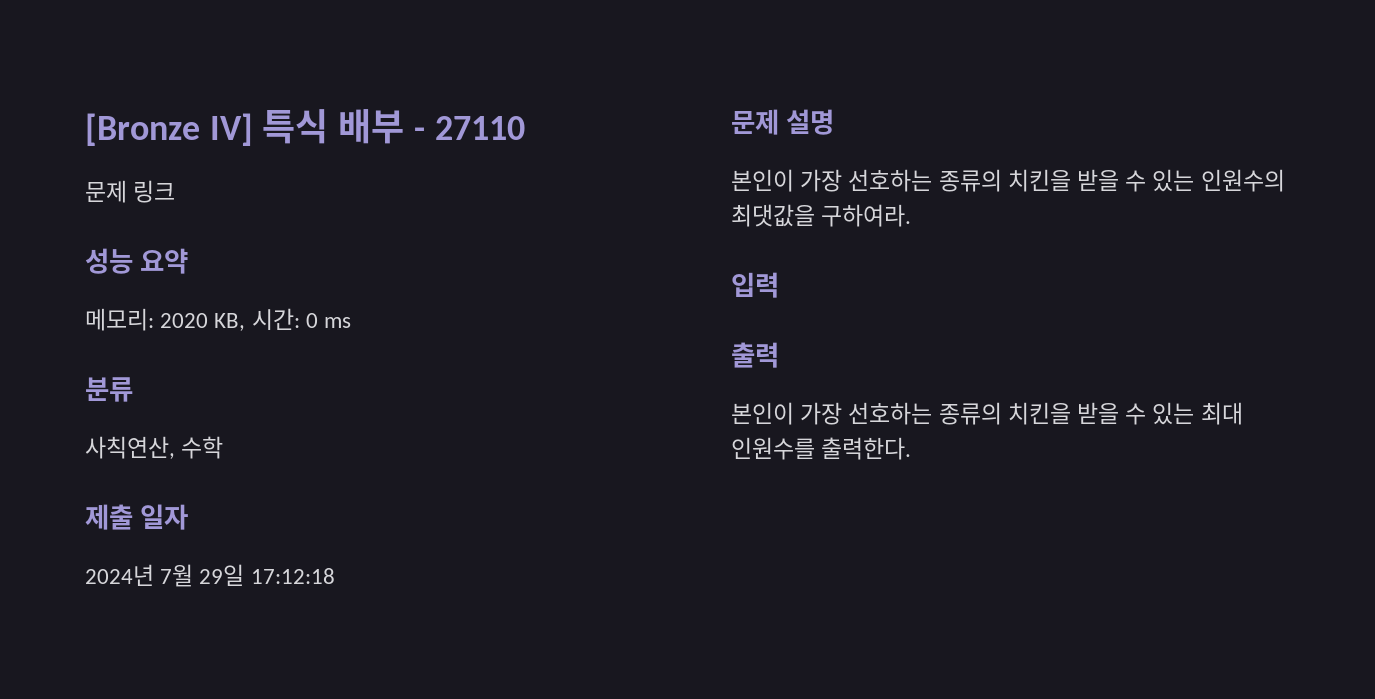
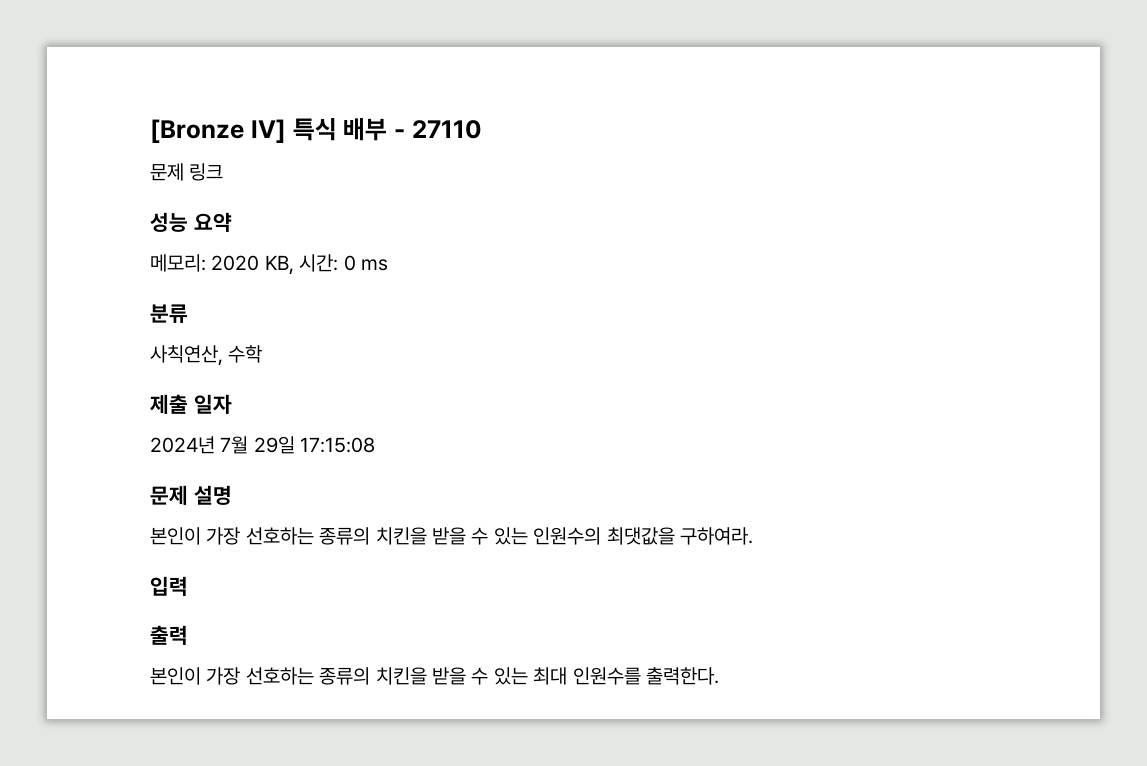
[250,568,335,584] 17:12:18 -> [300,437,376,453] 17:15:08

